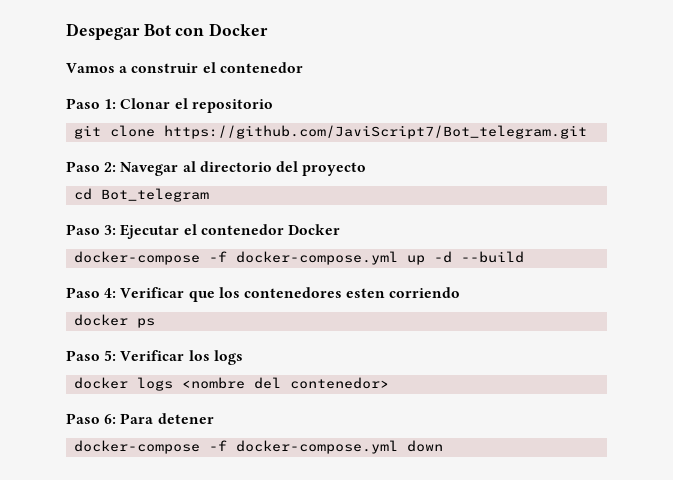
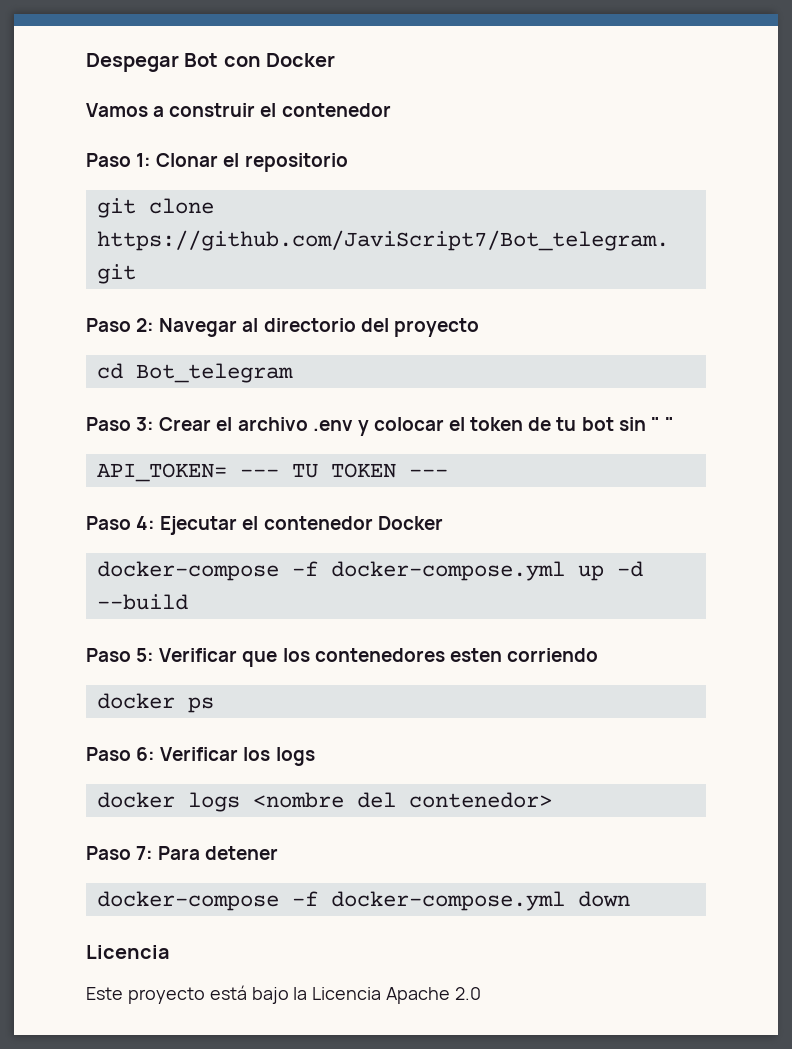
(117, 230) none -> [159,417,674,436] [96,463,448,482] [86,516,156,530] Crear el archivo .env y colocar el token de tu bot sin " " // API_TOKEN= --- TU TOKEN --- // Paso 4:
[104,288,117,298] 4: -> [136,648,155,662] 5:
[104,350,117,361] 5: -> [136,747,156,761] 6:
[104,414,117,424] 6: -> [136,846,154,860] 7:
(444, 446) none -> [86,945,170,959] [86,985,482,1004] // Licencia // Este proyecto está bajo la Licencia Apache 2.0

